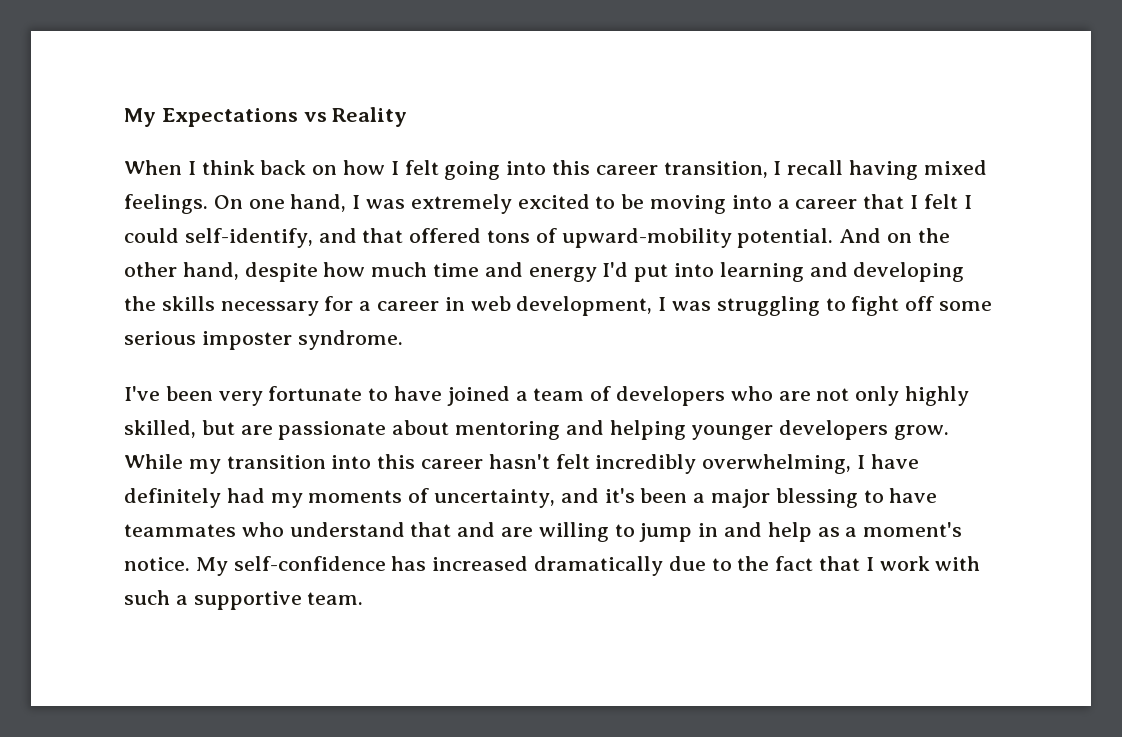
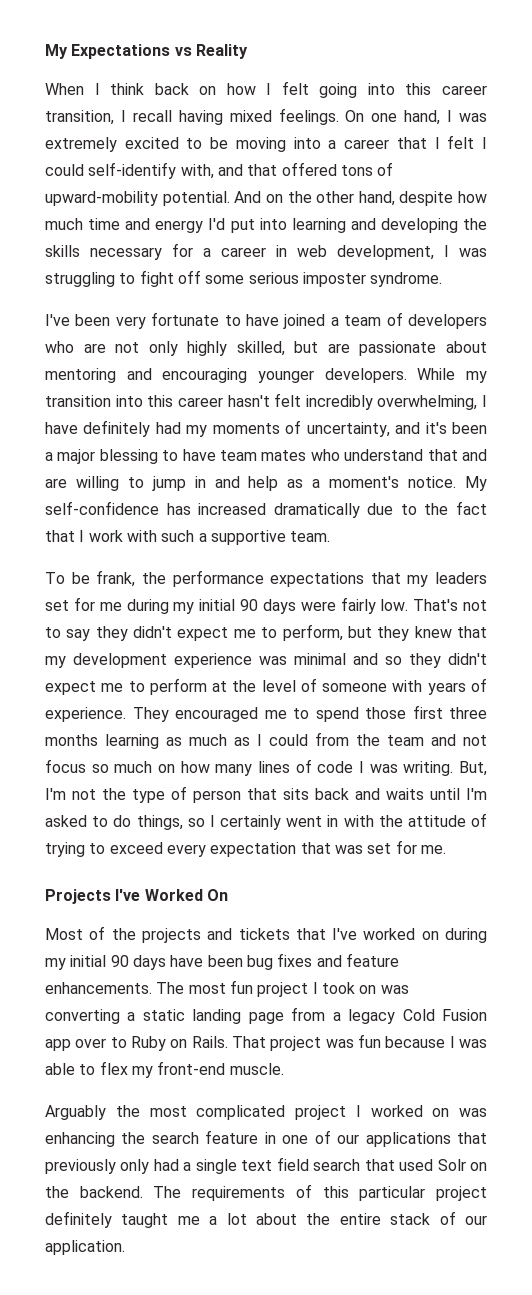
[184,228,313,248] self-identify, -> [88,162,214,179] self-identify with,
[609,420,950,440] helping younger developers grow. -> [162,368,407,383] encouraging younger developers.
[124,524,236,537] teammates -> [220,450,307,461] team mates
(364, 598) none -> [45,570,487,587] [45,597,487,614] [45,624,488,641] [45,653,487,668] [45,678,487,695] [45,705,487,722] [45,732,487,749] [45,759,488,776] [45,786,487,803] [45,813,488,830] [45,840,446,857] [45,889,228,904] [45,926,488,943] [45,953,399,970] [45,980,409,997] [45,1007,488,1024] [45,1034,487,1051] [45,1061,284,1078] [45,1105,487,1120] [45,1130,488,1147] [45,1157,487,1174] [45,1184,488,1201] [45,1211,487,1228] [45,1240,125,1255] // To be frank, the performance expectations that my leaders set for me during my initial 90 days were fairly low. That's not to say they didn't expect me to perform, but they knew that my development experience was minimal and so they didn't expect me to perform at the level of someone with years of experience. They encouraged me to spend those first three months learning as much as I could from the team and not focus so much on how many lines of code I was writing. But, I'm not the type of person that sits back and waits until I'm asked to do things, so I certainly went in with the attitude of trying to exceed every expectation that was set for me. // Projects I've Worked On // Most of the projects and tickets that I've worked on during my initial 90 days have been bug fixes and feature enhancements. The most fun project I took on was converting a static landing page from a legacy Cold Fusion app over to Ruby on Rails. That project was fun because I was able to flex my front-end muscle. // Arguably the most complicated project I worked on was enhancing the search feature in one of our applications that previously only had a single text field search that used Solr on the backend. The requirements of this particular project definitely taught me a lot about the entire stack of our application.

